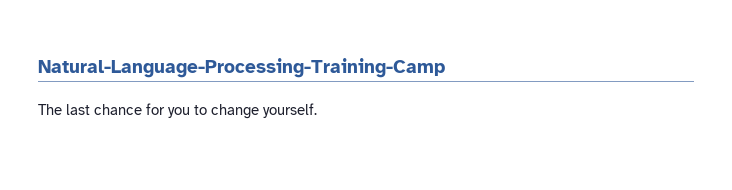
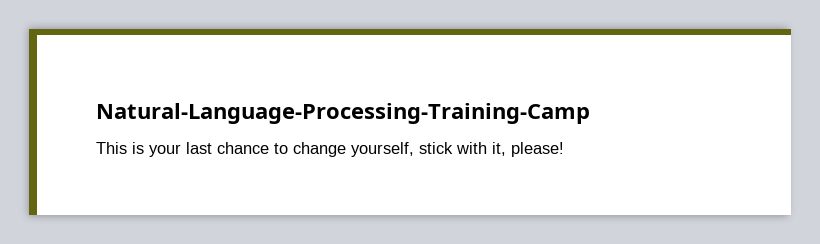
[38,103,317,119] The last chance for you to change yourself. -> [96,142,564,157] This is your last chance to change yourself, stick with it, please!

